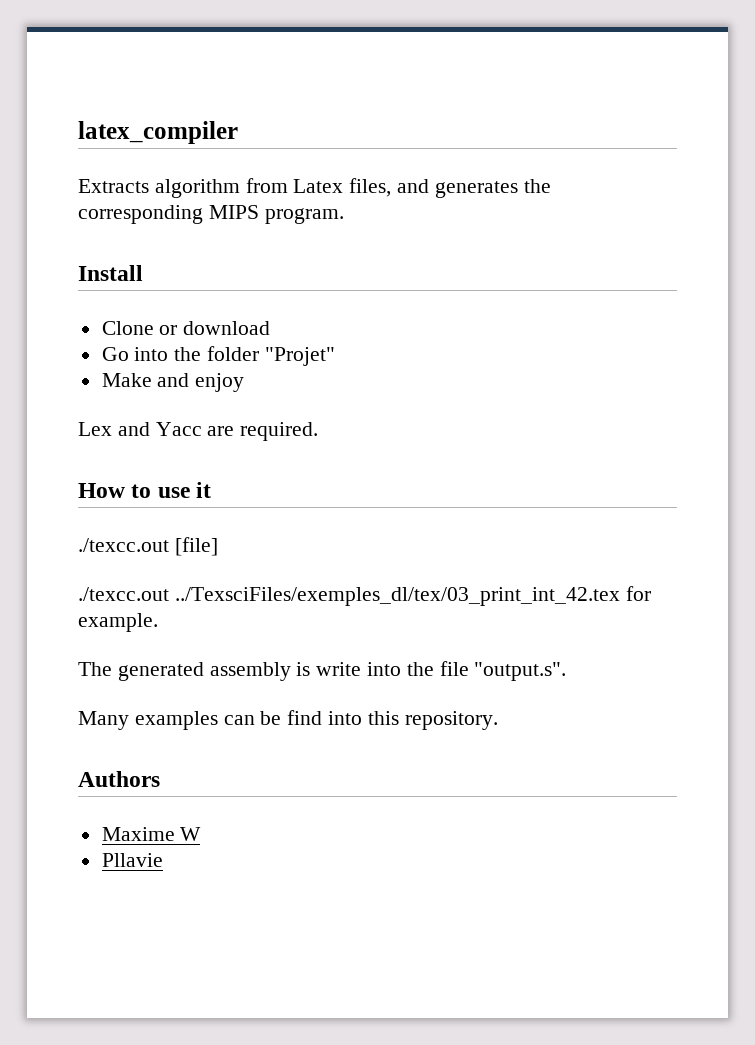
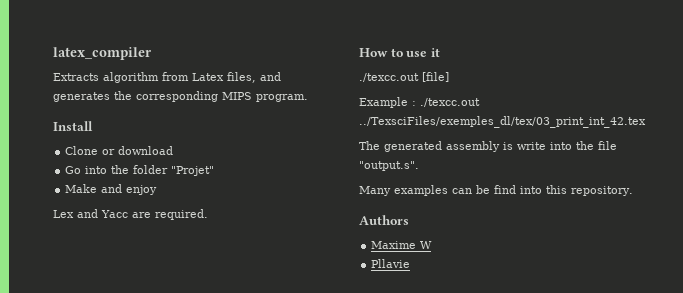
(218, 546) none -> [359,97,416,108] Example :
[625,586,651,601] [78,613,158,632] for example. -> (646, 122) none

